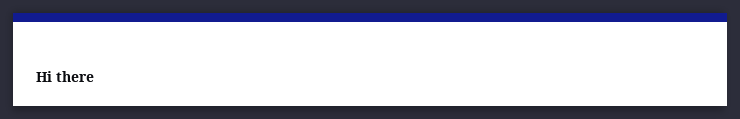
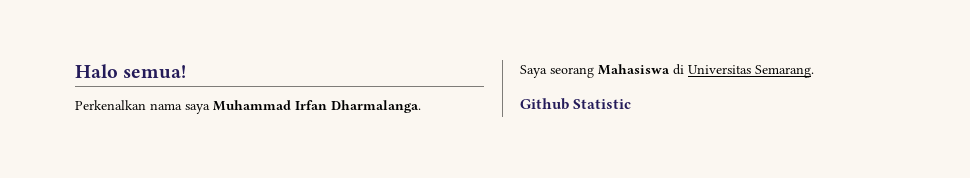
[36,71,94,82] Hi there -> [75,64,187,79] [75,100,421,114] [520,64,814,78] [520,98,632,110] Halo semua! // Perkenalkan nama saya Muhammad Irfan Dharmalanga. // Saya seorang Mahasiswa di Universitas Semarang. // Github Statistic

